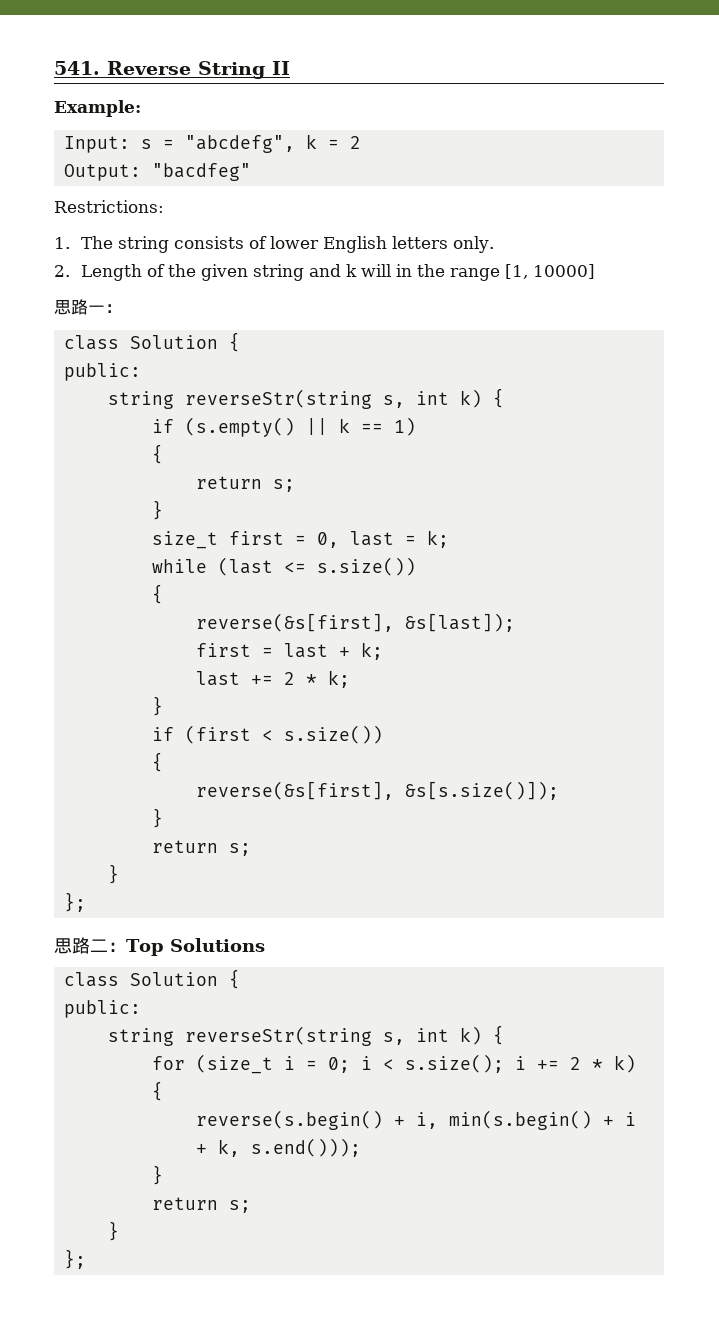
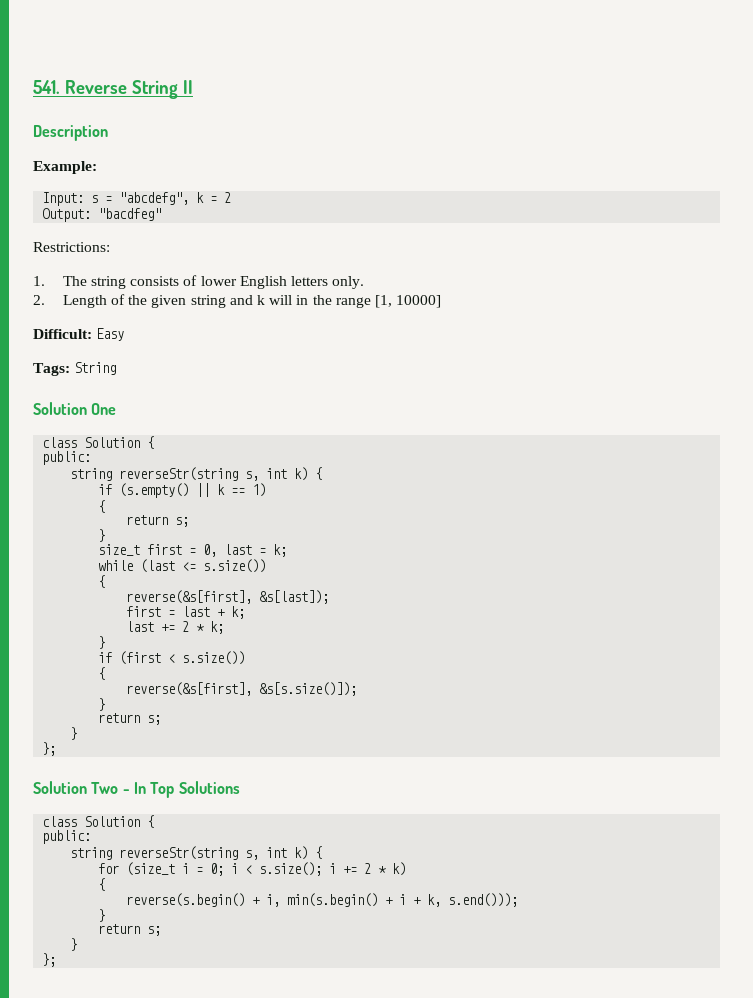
(290, 68) none -> [33,125,108,141] // Description
[54,299,122,315] 思路一： -> [33,328,125,341] [33,362,117,376] [33,402,117,415] Difficult: Easy // Tags: String // Solution One
[54,937,126,954] 思路二： -> [33,781,146,794] Solution Two - In

